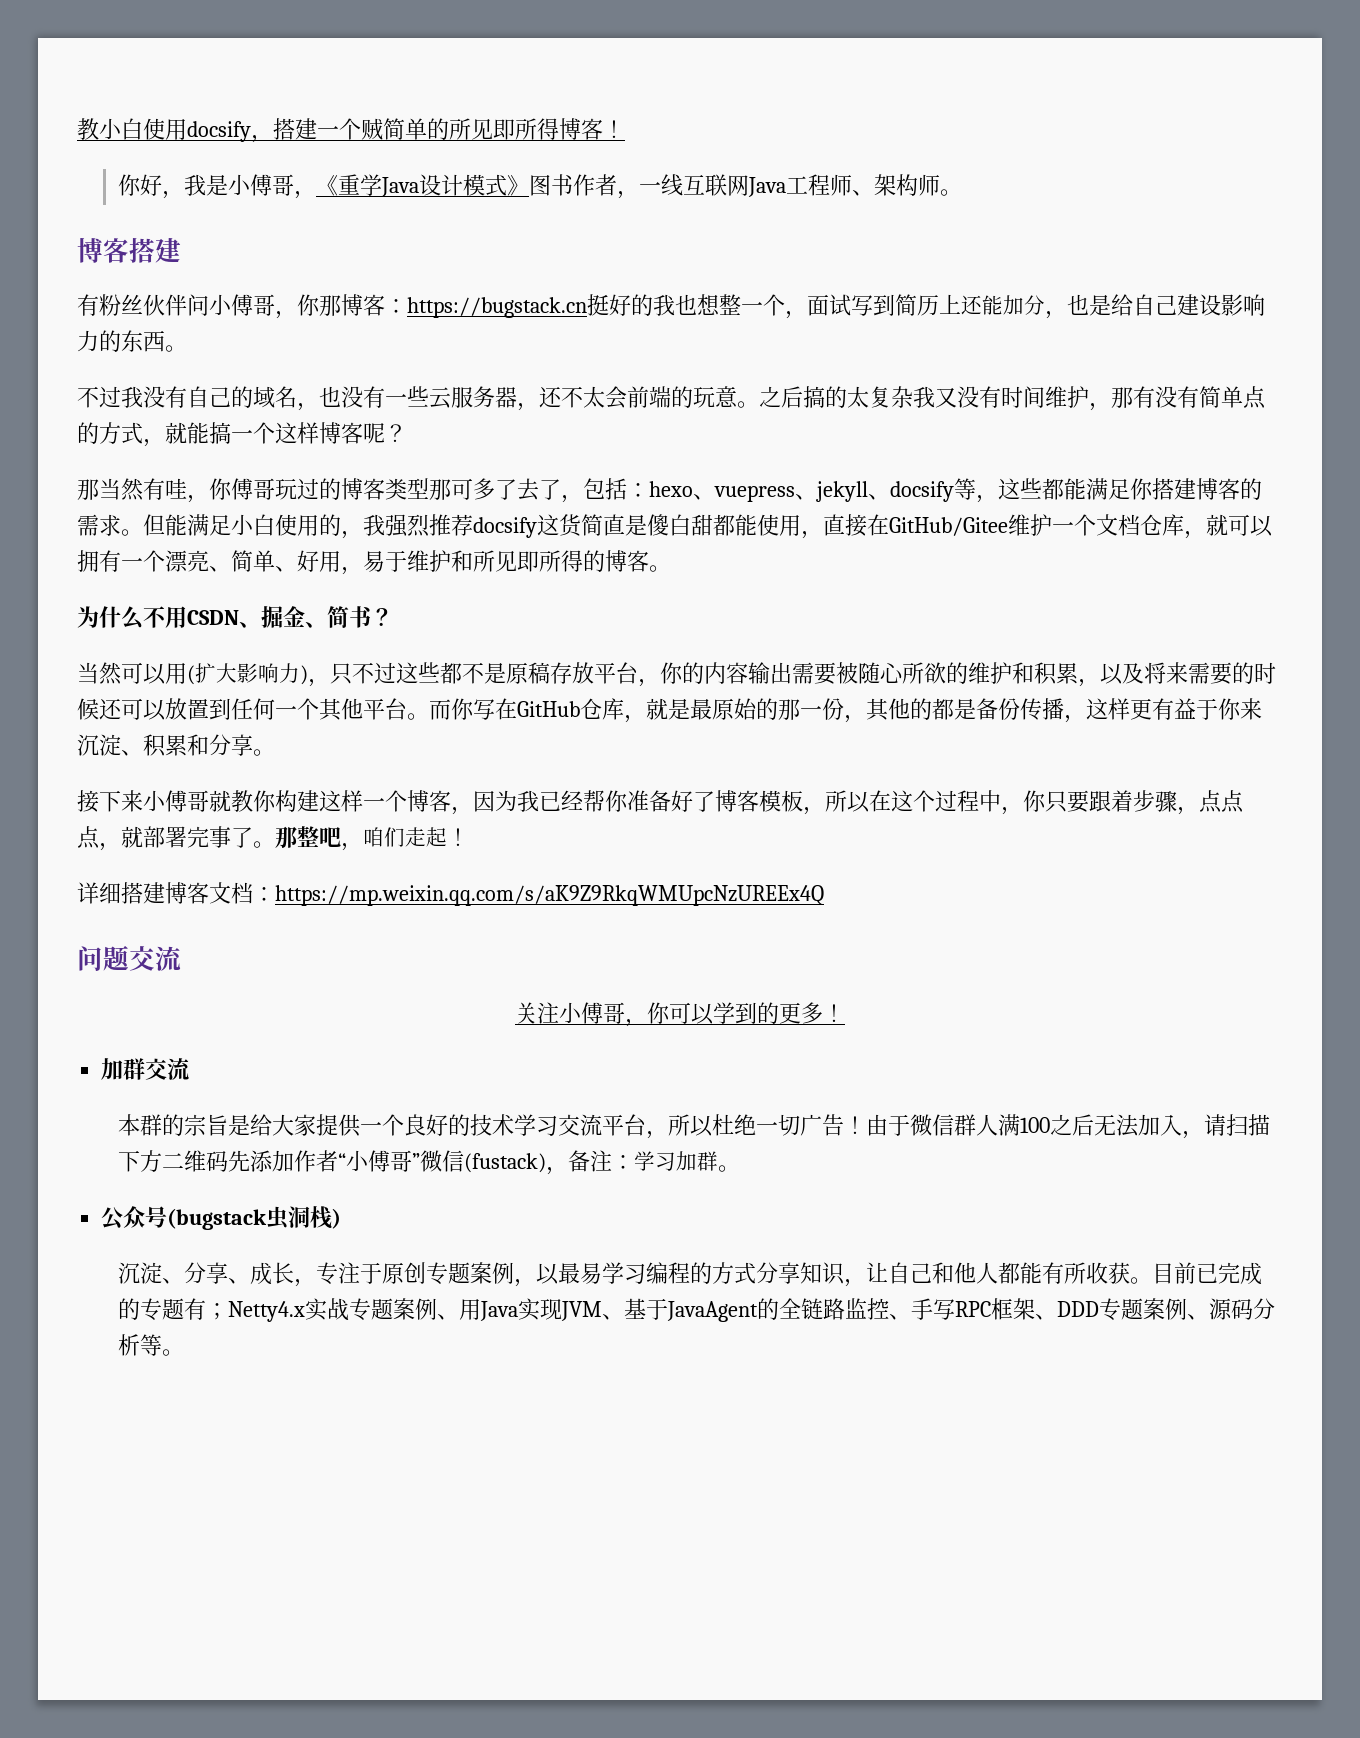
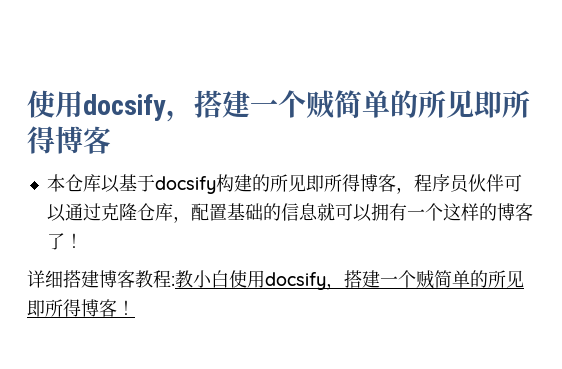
(77, 129) none -> [27,90,530,122] [27,126,111,154] [46,174,522,194] [46,203,533,223] [46,233,83,250] [27,270,175,288] 使用docsify，搭建一个贼简单的所见即所得博客 // 本仓库以基于docsify构建的所见即所得博客，程序员伙伴可以通过克隆仓库，配置基础的信息就可以拥有一个这样的博客了！ // 详细搭建博客教程:
[118,174,963,199] [77,237,181,263] [77,294,1265,319] [77,330,187,352] [77,386,1266,411] [77,422,407,447] [77,478,1262,503] [77,514,1273,539] [77,550,671,575] [77,606,393,630] [77,662,1276,687] [77,698,1262,723] [77,734,275,757] [77,790,1244,815] [77,826,469,851] [77,882,824,906] [77,945,181,971] [515,1002,845,1027] [101,1058,191,1080] [118,1114,1271,1139] [118,1150,741,1175] [101,1206,342,1230] [118,1262,1263,1287] [118,1298,1276,1322] [118,1334,185,1356] // 你好，我是小傅哥，《重学Java设计模式》图书作者，一线互联网Java工程师、架构师。 // 博客搭建 // 有粉丝伙伴问小傅哥，你那博客：https://bugstack.cn挺好的我也想整一个，面试写到简历上还能加分，也是给自己建设影响力的东西。 // 不过我没有自己的域名，也没有一些云服务器，还不太会前端的玩意。之后搞的太复杂我又没有时间维护，那有没有简单点的方式，就能搞一个这样博客呢？ // 那当然有哇，你傅哥玩过的博客类型那可多了去了，包括：hexo、vuepress、jekyll、docsify等，这些都能满足你搭建博客的需求。但能满足小白使用的，我强烈推荐docsify这货简直是傻白甜都能使用，直接在GitHub/Gitee维护一个文档仓库，就可以拥有一个漂亮、简单、好用，易于维护和所见即所得的博客。 // 为什么不用CSDN、掘金、简书？ // 当然可以用(扩大影响力)，只不过这些都不是原稿存放平台，你的内容输出需要被随心所欲的维护和积累，以及将来需要的时候还可以放置到任何一个其他平台。而你写在GitHub仓库，就是最原始的那一份，其他的都是备份传播，这样更有益于你来沉淀、积累和分享。 // 接下来小傅哥就教你构建这样一个博客，因为我已经帮你准备好了博客模板，所以在这个过程中，你只要跟着步骤，点点点，就部署完事了。那整吧，咱们走起！ // 详细搭建博客文档：https://mp.weixin.qq.com/s/aK9Z9RkqWMUpcNzUREEx4Q // 问题交流 // 关注小傅哥，你可以学到的更多！ // 加群交流 // 本群的宗旨是给大家提供一个良好的技术学习交流平台，所以杜绝一切广告！由于微信群人满100之后无法加入，请扫描下方二维码先添加作者“小傅哥”微信(fustack)，备注：学习加群。 // 公众号(bugstack虫洞栈) // 沉淀、分享、成长，专注于原创专题案例，以最易学习编程的方式分享知识，让自己和他人都能有所收获。目前已完成的专题有；Netty4.x实战专题案例、用Java实现JVM、基于JavaAgent的全链路监控、手写RPC框架、DDD专题案例、源码分析等。 -> (135, 307) none

